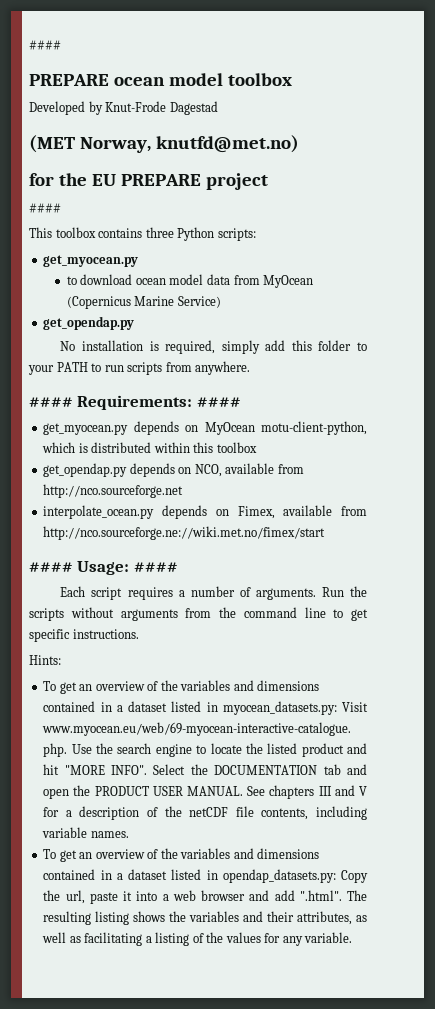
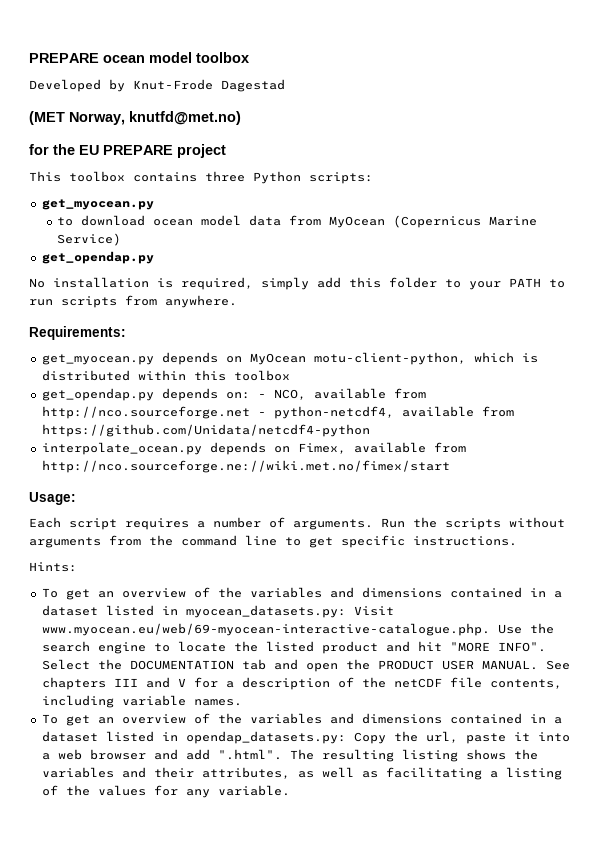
[29,40,61,50] #### // -> (29, 58) none
[29,203,61,213] // #### -> (226, 151) none
[29,397,73,407] #### -> (237, 301) none
[196,397,241,407] #### -> (126, 333) none
[178,467,192,474] on -> [225,392,266,399] on: -
(184, 491) none -> [257,406,514,419] [41,424,370,437] - python-netcdf4, available from https://github.com/Unidata/netcdf4-python
[29,562,73,572] #### -> (450, 466) none
[133,562,178,572] #### -> (76, 498) none

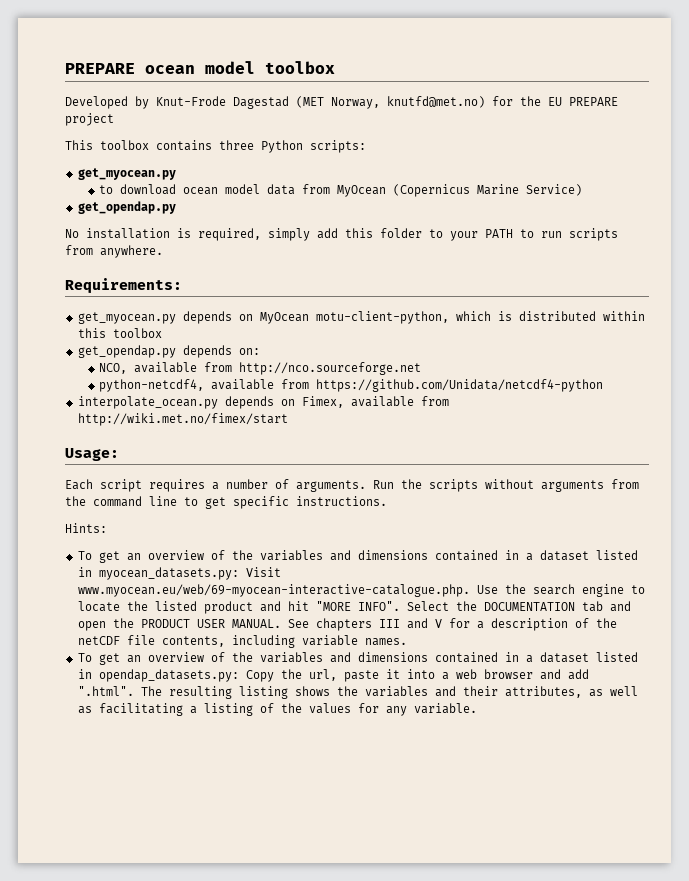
(285, 85) // -> (289, 102) none
(241, 118) // -> (485, 102) none
[257,394,266,398] - -> (260, 351) //
[257,412,266,416] - -> (422, 368) //
[41,460,450,473] http://nco.sourceforge.ne://wiki.met.no/fimex/start -> [77,413,288,426] http://wiki.met.no/fimex/start

